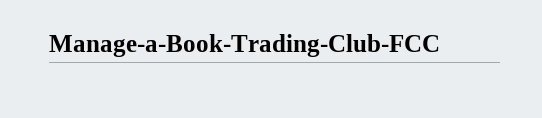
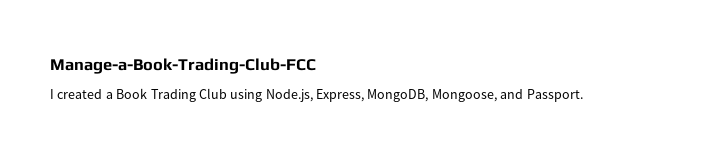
(440, 45) none -> [50,88,583,102] // I created a Book Trading Club using Node.js, Express, MongoDB, Mongoose, and Passport.

